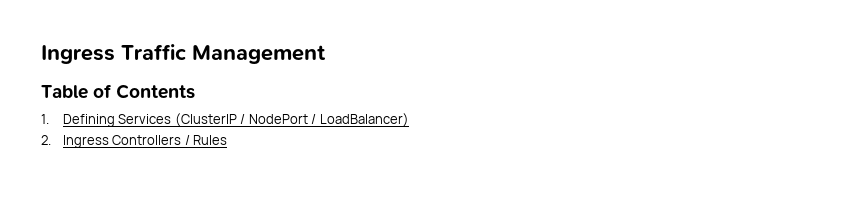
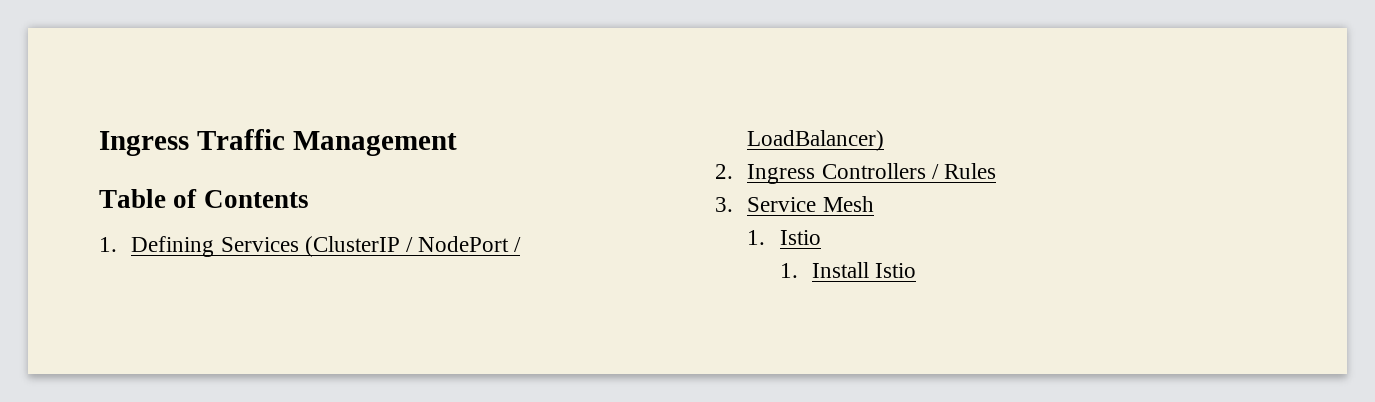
(228, 140) none -> [715,196,874,212] [747,230,821,245] [779,262,917,278] // 3. Service Mesh // 1. Istio // 1. Install Istio

